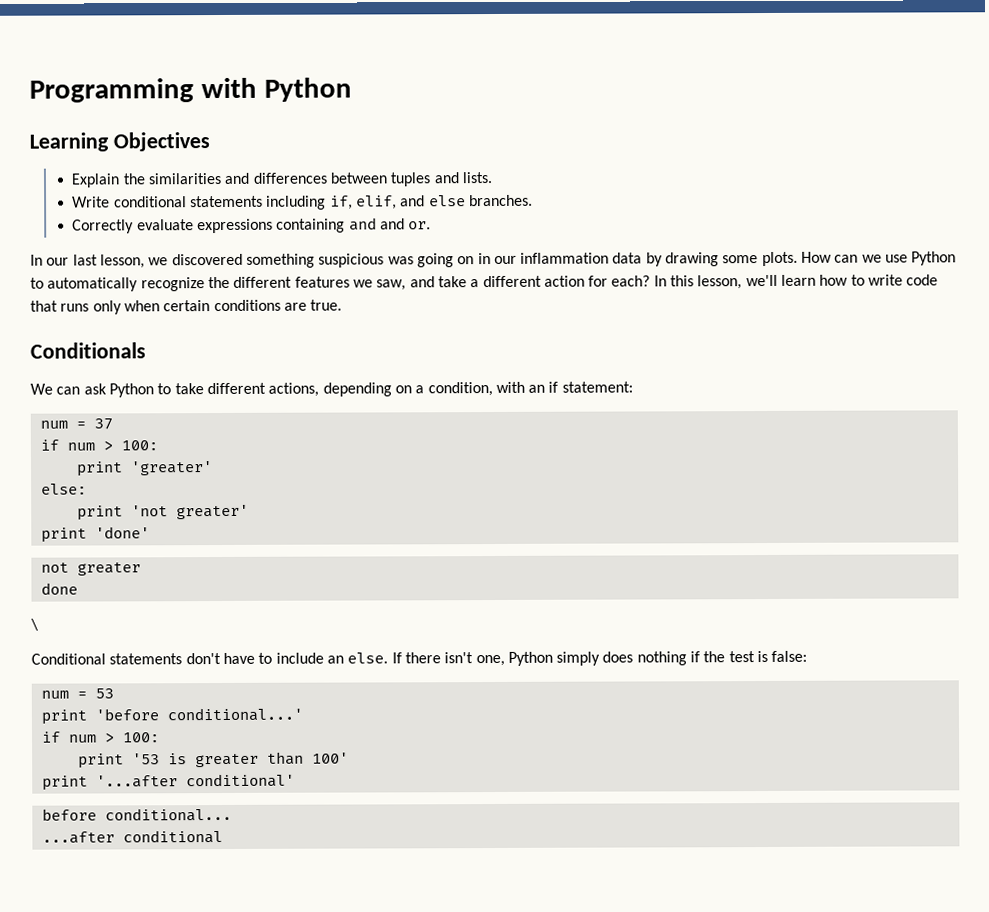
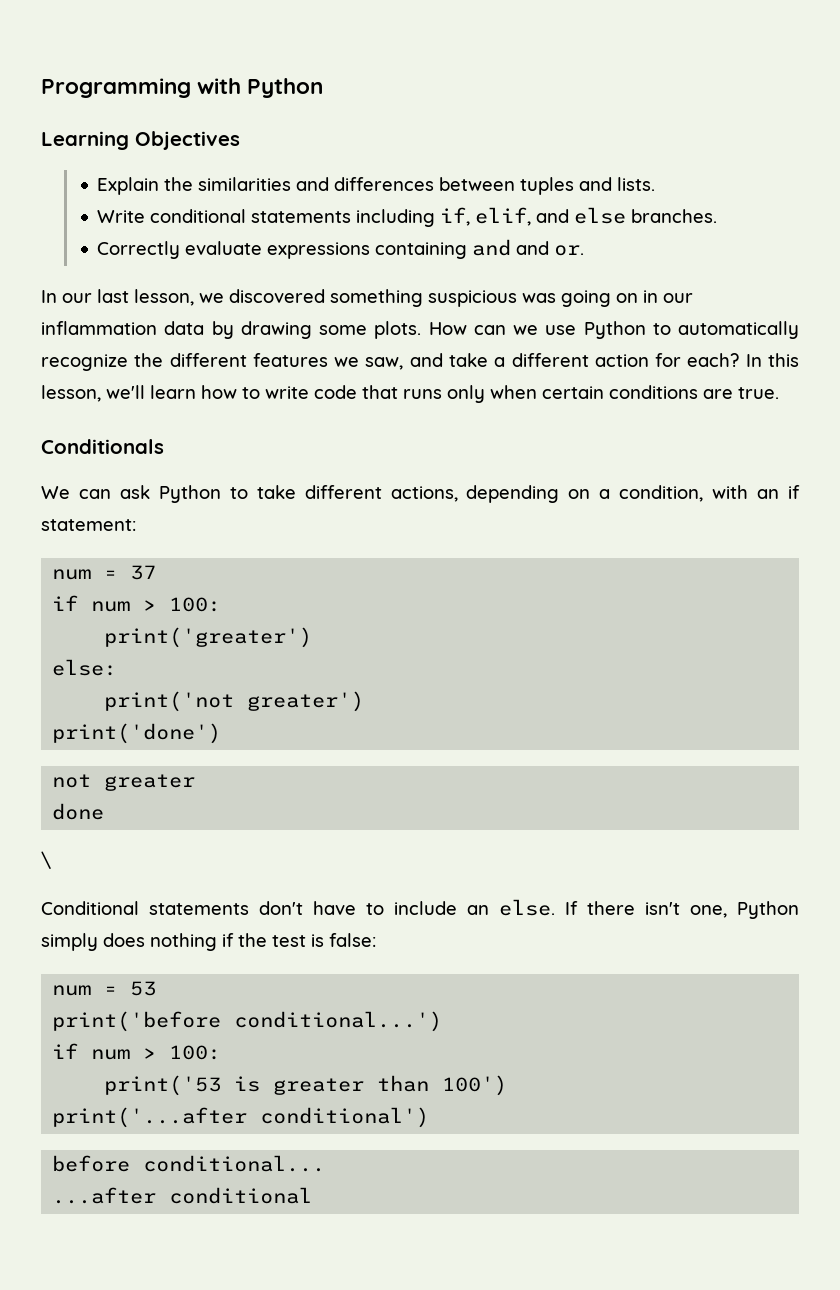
[76,461,213,477] print 'greater' -> [104,627,313,648] print('greater')
[76,504,249,521] [40,526,150,543] print 'not greater' // print 'done' -> [104,691,365,712] [52,723,222,744] print('not greater') // print('done')
[40,707,303,725] [41,731,160,743] [77,753,160,769] print 'before conditional...' // if num > 100: // print '53 -> [52,1011,443,1032] [52,1043,222,1060] [104,1075,222,1096] print('before conditional...') // if num > 100: // print('53
[311,752,349,764] [41,773,295,791] 100' // print '...after conditional' -> [442,1075,508,1096] [52,1107,430,1128] 100') // print('...after conditional')

